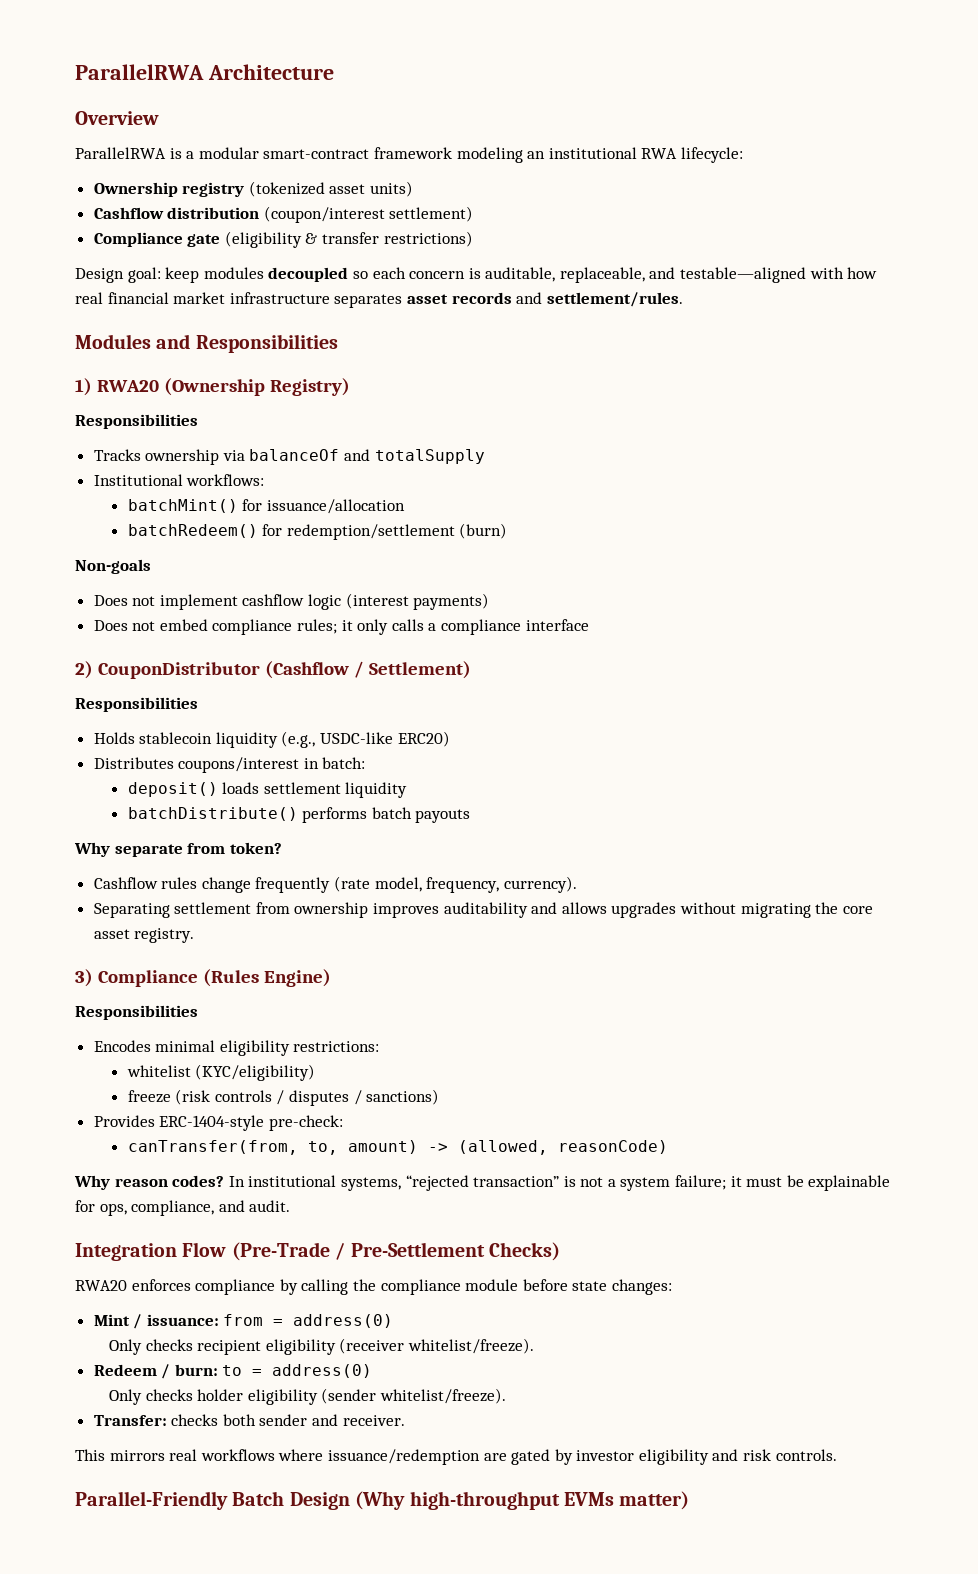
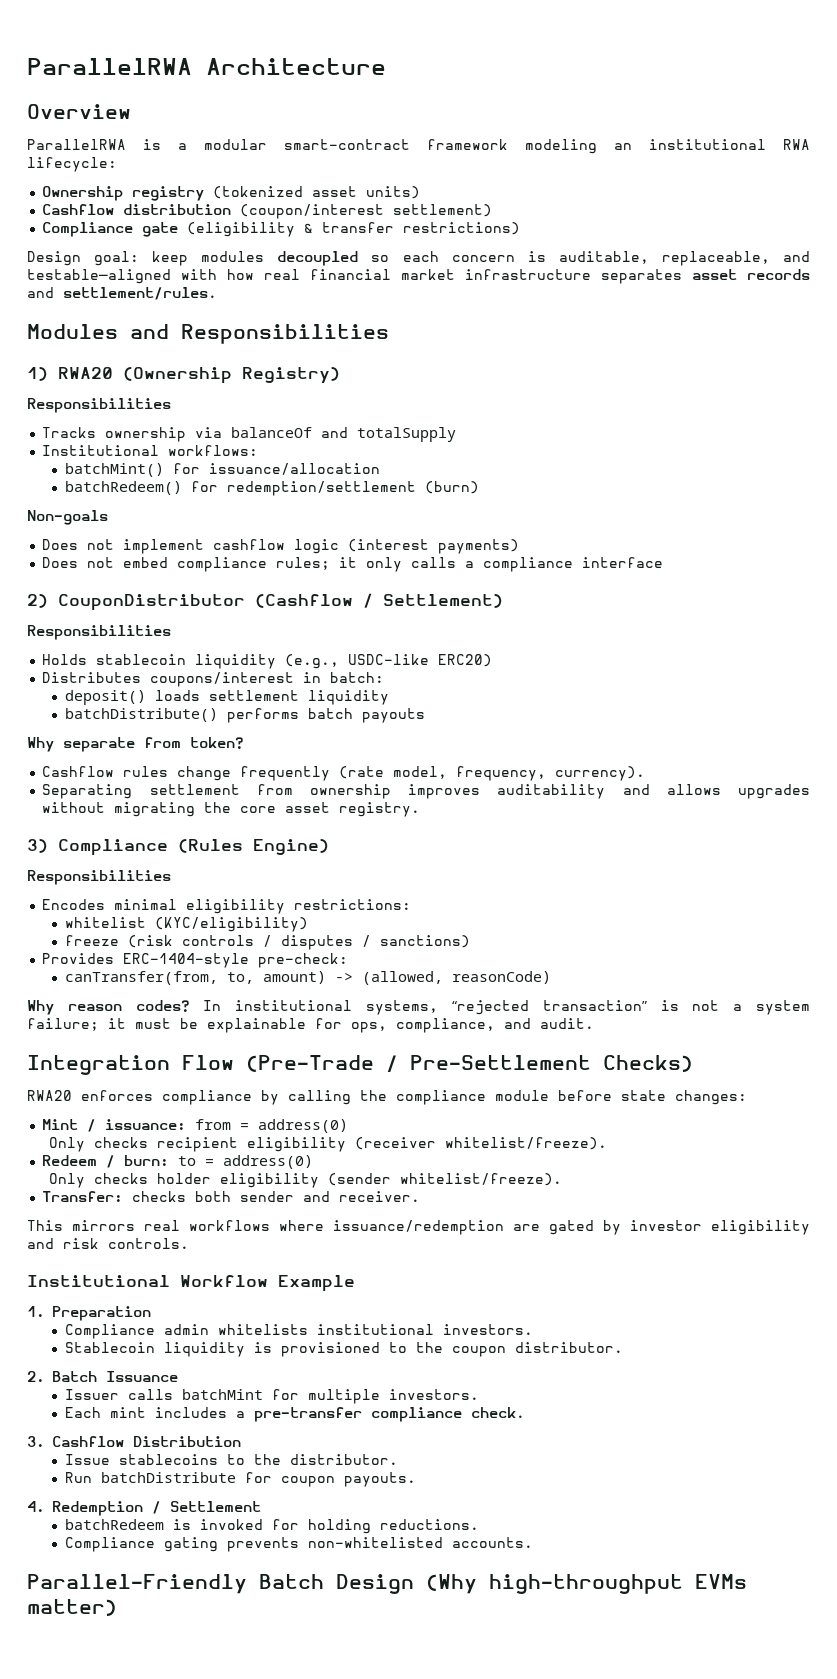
(837, 1455) none -> [27,1275,355,1292] [27,1306,151,1321] [64,1324,533,1339] [64,1342,623,1357] [27,1371,178,1382] [64,1389,479,1404] [64,1407,525,1422] [27,1436,241,1447] [64,1454,398,1465] [64,1472,416,1487] [27,1501,261,1516] [64,1519,479,1534] [64,1537,533,1552] // Institutional Workflow Example // 1. Preparation // Compliance admin whitelists institutional investors. // Stablecoin liquidity is provisioned to the coupon distributor. // 2. Batch Issuance // Issuer calls batchMint for multiple investors. // Each mint includes a pre-transfer compliance check. // 3. Cashflow Distribution // Issue stablecoins to the distributor. // Run batchDistribute for coupon payouts. // 4. Redemption / Settlement // batchRedeem is invoked for holding reductions. // Compliance gating prevents non-whitelisted accounts.

